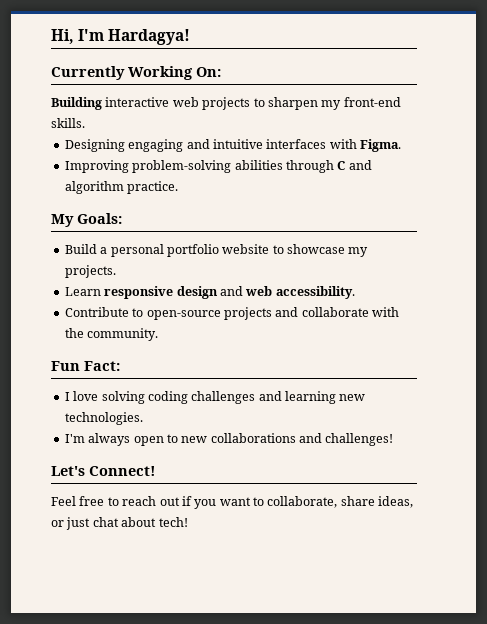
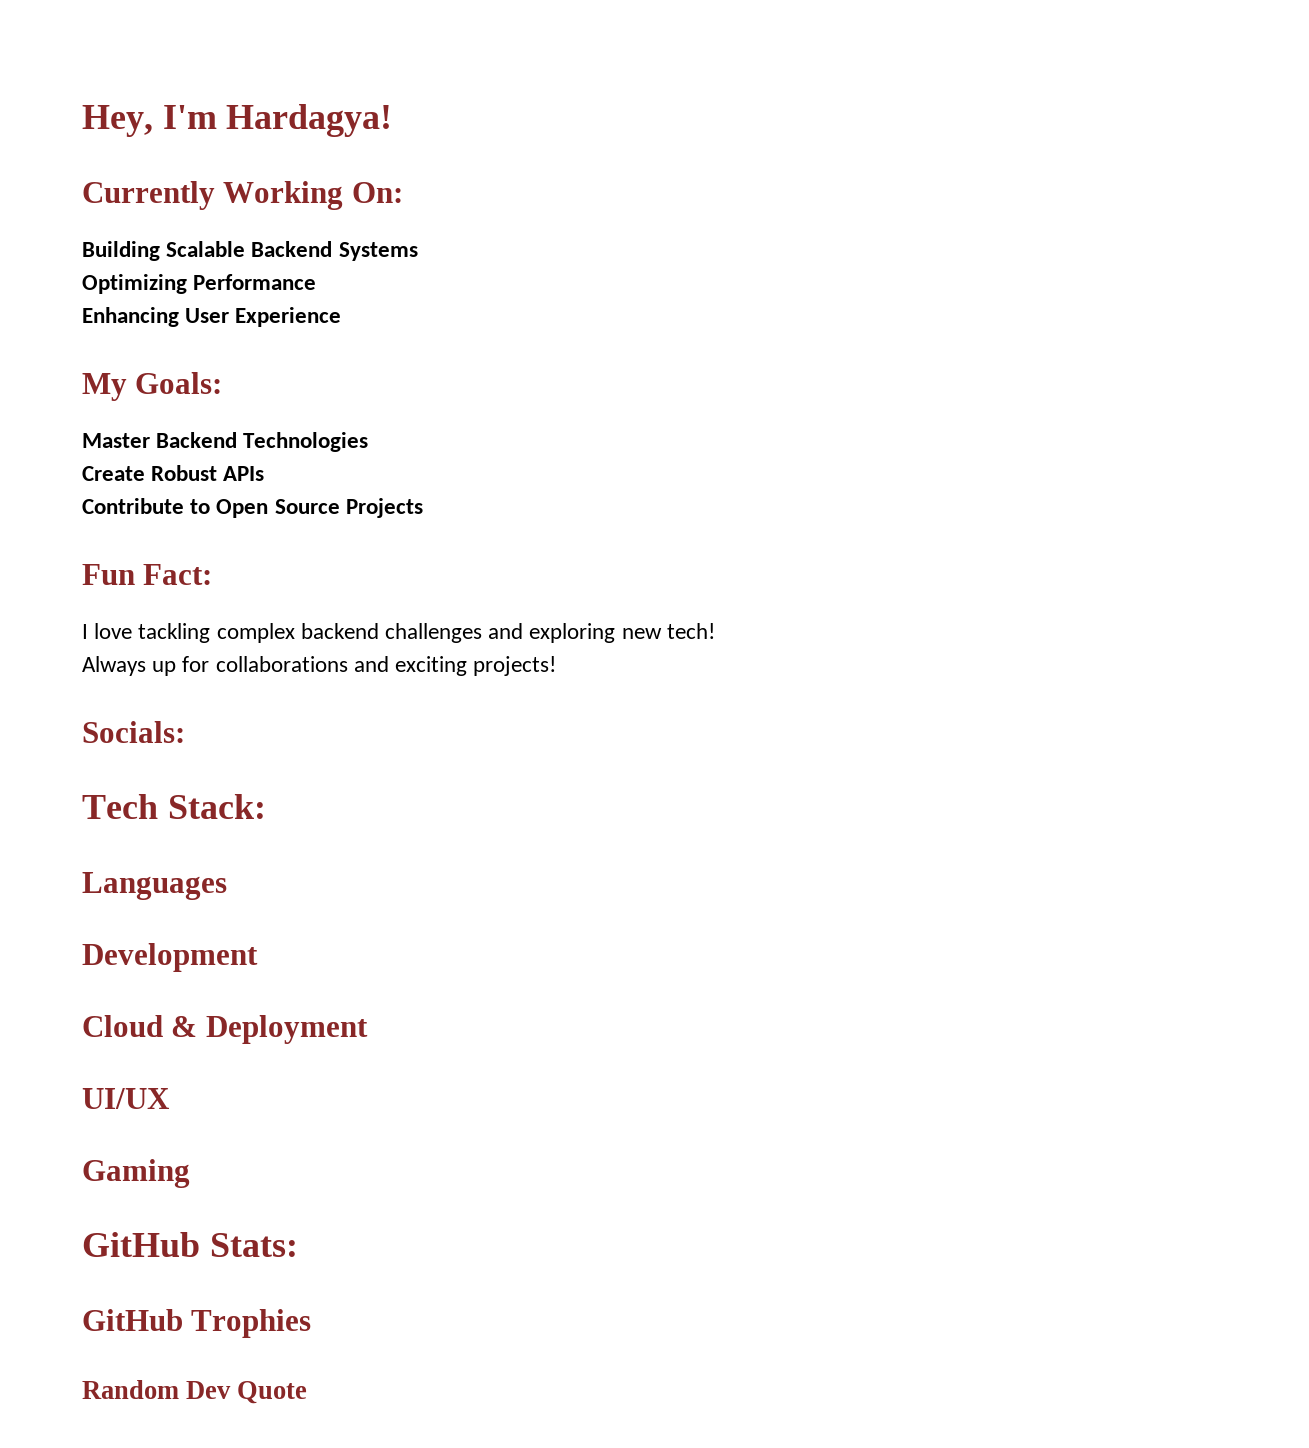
[51,29,74,44] Hi, -> [82,105,153,137] Hey,
[105,97,401,110] [51,118,85,128] [64,139,401,152] [64,160,372,173] [64,181,179,194] [51,213,122,227] [64,244,369,257] [64,265,116,278] [64,286,355,299] [64,307,399,320] [64,328,159,341] [51,361,120,371] [64,391,366,404] [64,412,143,425] [64,433,394,446] [51,466,156,476] [51,496,414,509] [51,517,188,530] interactive web projects to sharpen my front-end skills. // Designing engaging and intuitive interfaces with Figma. // Improving problem-solving abilities through C and algorithm practice. // My Goals: // Build a personal portfolio website to showcase my projects. // Learn responsive design and web accessibility. // Contribute to open-source projects and collaborate with the community. // Fun Fact: // I love solving coding challenges and learning new technologies. // I'm always open to new collaborations and challenges! // Let's Connect! // Feel free to reach out if you want to collaborate, share ideas, or just chat about tech! -> [166,241,418,261] [82,274,317,294] [82,307,342,327] [82,372,223,401] [82,432,369,452] [82,465,265,481] [82,498,423,518] [82,564,213,585] [82,623,715,643] [82,656,557,676] [82,721,185,743] [82,794,266,819] [82,872,227,900] [82,943,258,972] [82,1015,368,1044] [82,1088,170,1109] [82,1159,190,1188] [82,1232,298,1257] [82,1309,312,1338] [82,1380,308,1404] Scalable Backend Systems // Optimizing Performance // Enhancing User Experience // My Goals: // Master Backend Technologies // Create Robust APIs // Contribute to Open Source Projects // Fun Fact: // I love tackling complex backend challenges and exploring new tech! // Always up for collaborations and exciting projects! // Socials: // Tech Stack: // Languages // Development // Cloud & Deployment // UI/UX // Gaming // GitHub Stats: // GitHub Trophies // Random Dev Quote

